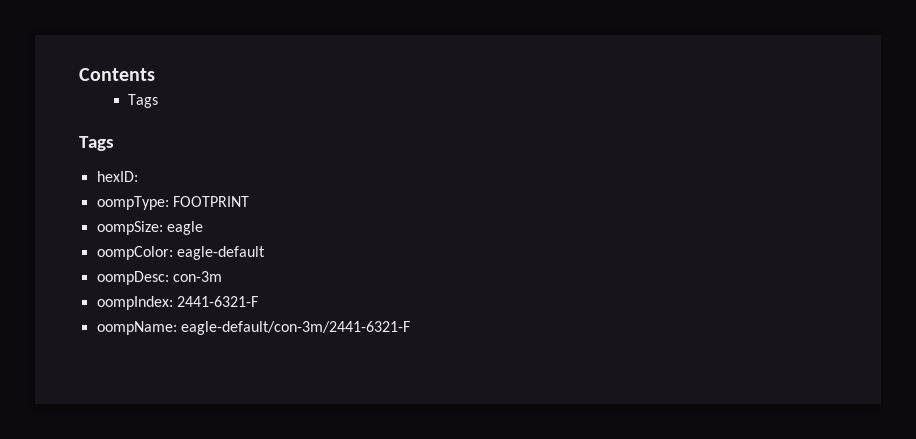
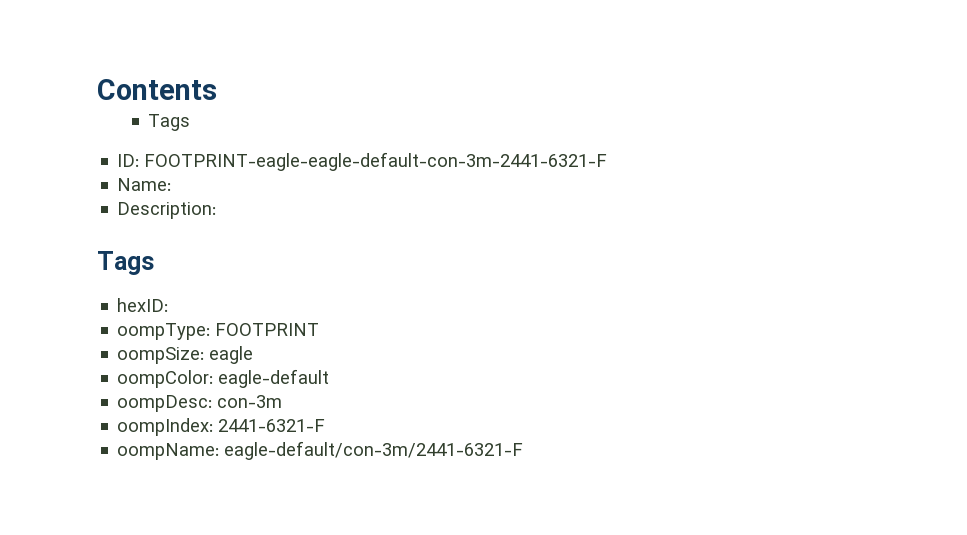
(159, 101) none -> [117,152,608,171] [117,178,172,191] [117,202,217,219] // ID: FOOTPRINT-eagle-eagle-default-con-3m-2441-6321-F // Name: // Description:

